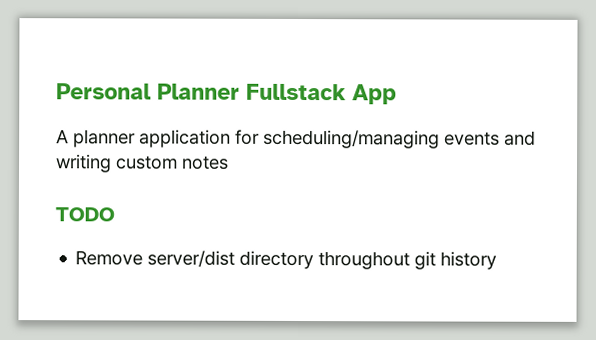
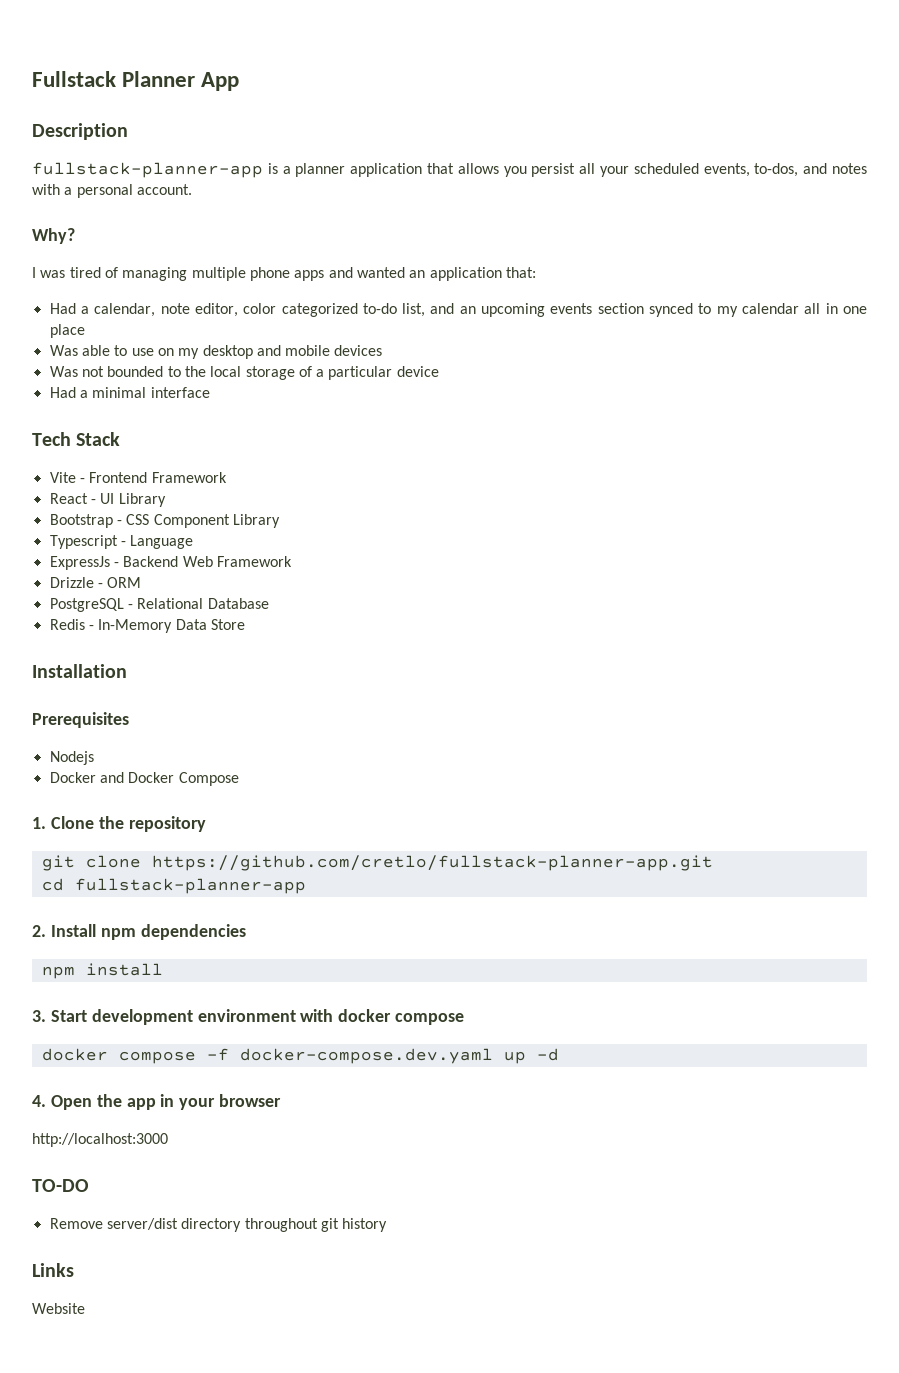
[56,83,397,105] [56,129,536,149] [55,154,229,173] [55,207,115,222] Personal Planner Fullstack App // A planner application for scheduling/managing events and writing custom notes // TODO -> [32,71,240,91] [32,123,128,140] [32,162,867,178] [32,184,192,198] [32,228,75,244] [32,267,536,281] [49,303,868,317] [49,324,85,338] [49,345,383,359] [49,366,439,380] [49,387,210,398] [32,432,121,446] [49,472,227,483] [49,493,166,507] [49,514,280,528] [49,535,194,549] [49,556,292,570] [49,577,142,588] [49,598,269,612] [49,619,245,633] [32,664,127,678] [32,712,129,728] [49,751,94,765] [49,772,239,786] [32,816,206,832] [41,855,713,871] [41,878,306,894] [32,924,246,940] [41,963,163,979] [32,1009,465,1025] [41,1048,559,1064] [32,1094,282,1110] [32,1133,168,1147] [32,1179,89,1192] Fullstack Planner App // Description // fullstack-planner-app is a planner application that allows you persist all your scheduled events, to-dos, and notes with a personal account. // Why? // I was tired of managing multiple phone apps and wanted an application that: // Had a calendar, note editor, color categorized to-do list, and an upcoming events section synced to my calendar all in one place // Was able to use on my desktop and mobile devices // Was not bounded to the local storage of a particular device // Had a minimal interface // Tech Stack // Vite - Frontend Framework // React - UI Library // Bootstrap - CSS Component Library // Typescript - Language // ExpressJs - Backend Web Framework // Drizzle - ORM // PostgreSQL - Relational Database // Redis - In-Memory Data Store // Installation // Prerequisites // Nodejs // Docker and Docker Compose // 1. Clone the repository // git clone https://github.com/cretlo/fullstack-planner-app.git // cd fullstack-planner-app // 2. Install npm dependencies // npm install // 3. Start development environment with docker compose // docker compose -f docker-compose.dev.yaml up -d // 4. Open the app in your browser // http://localhost:3000 // TO-DO
(498, 260) none -> [32,1263,74,1277] [32,1303,85,1314] // Links // Website

